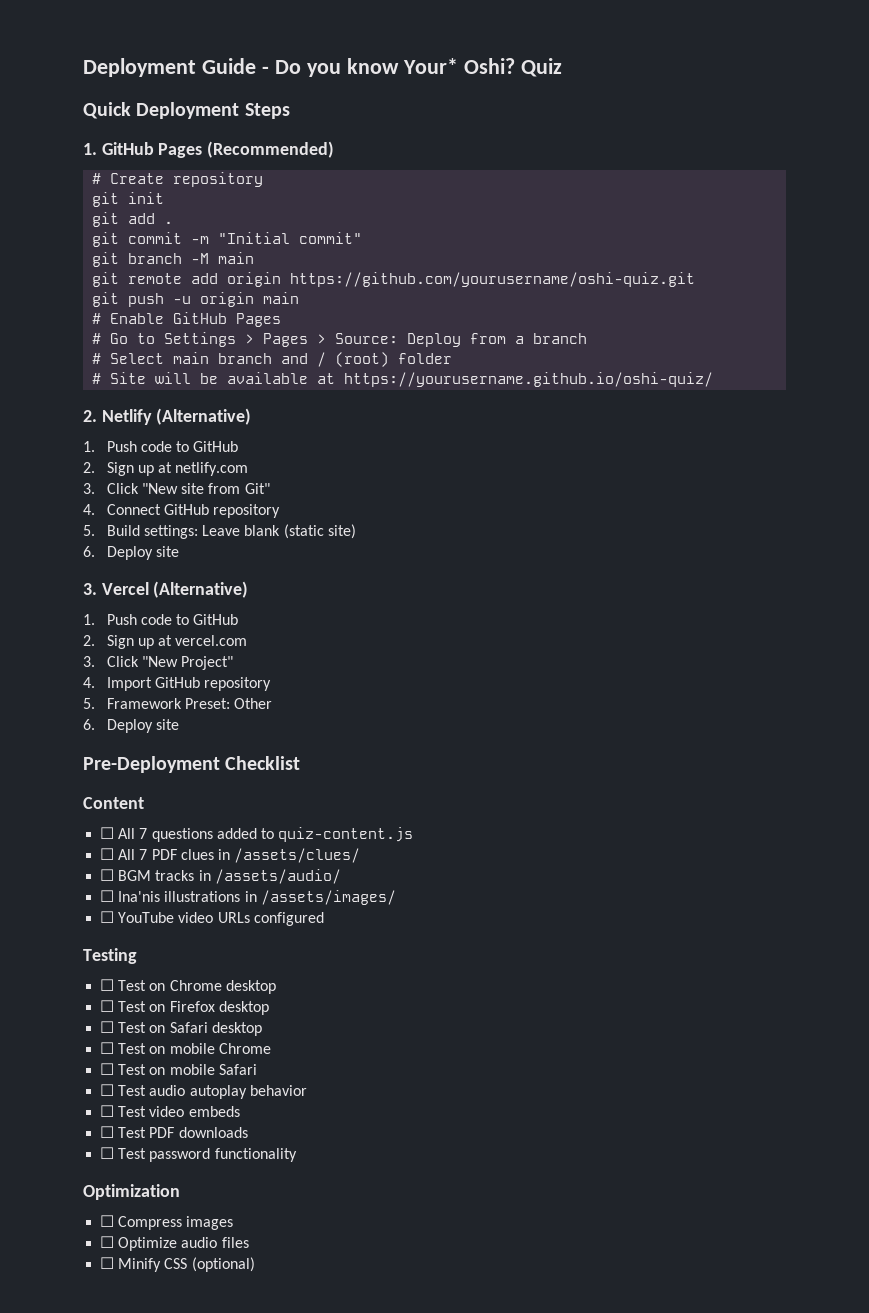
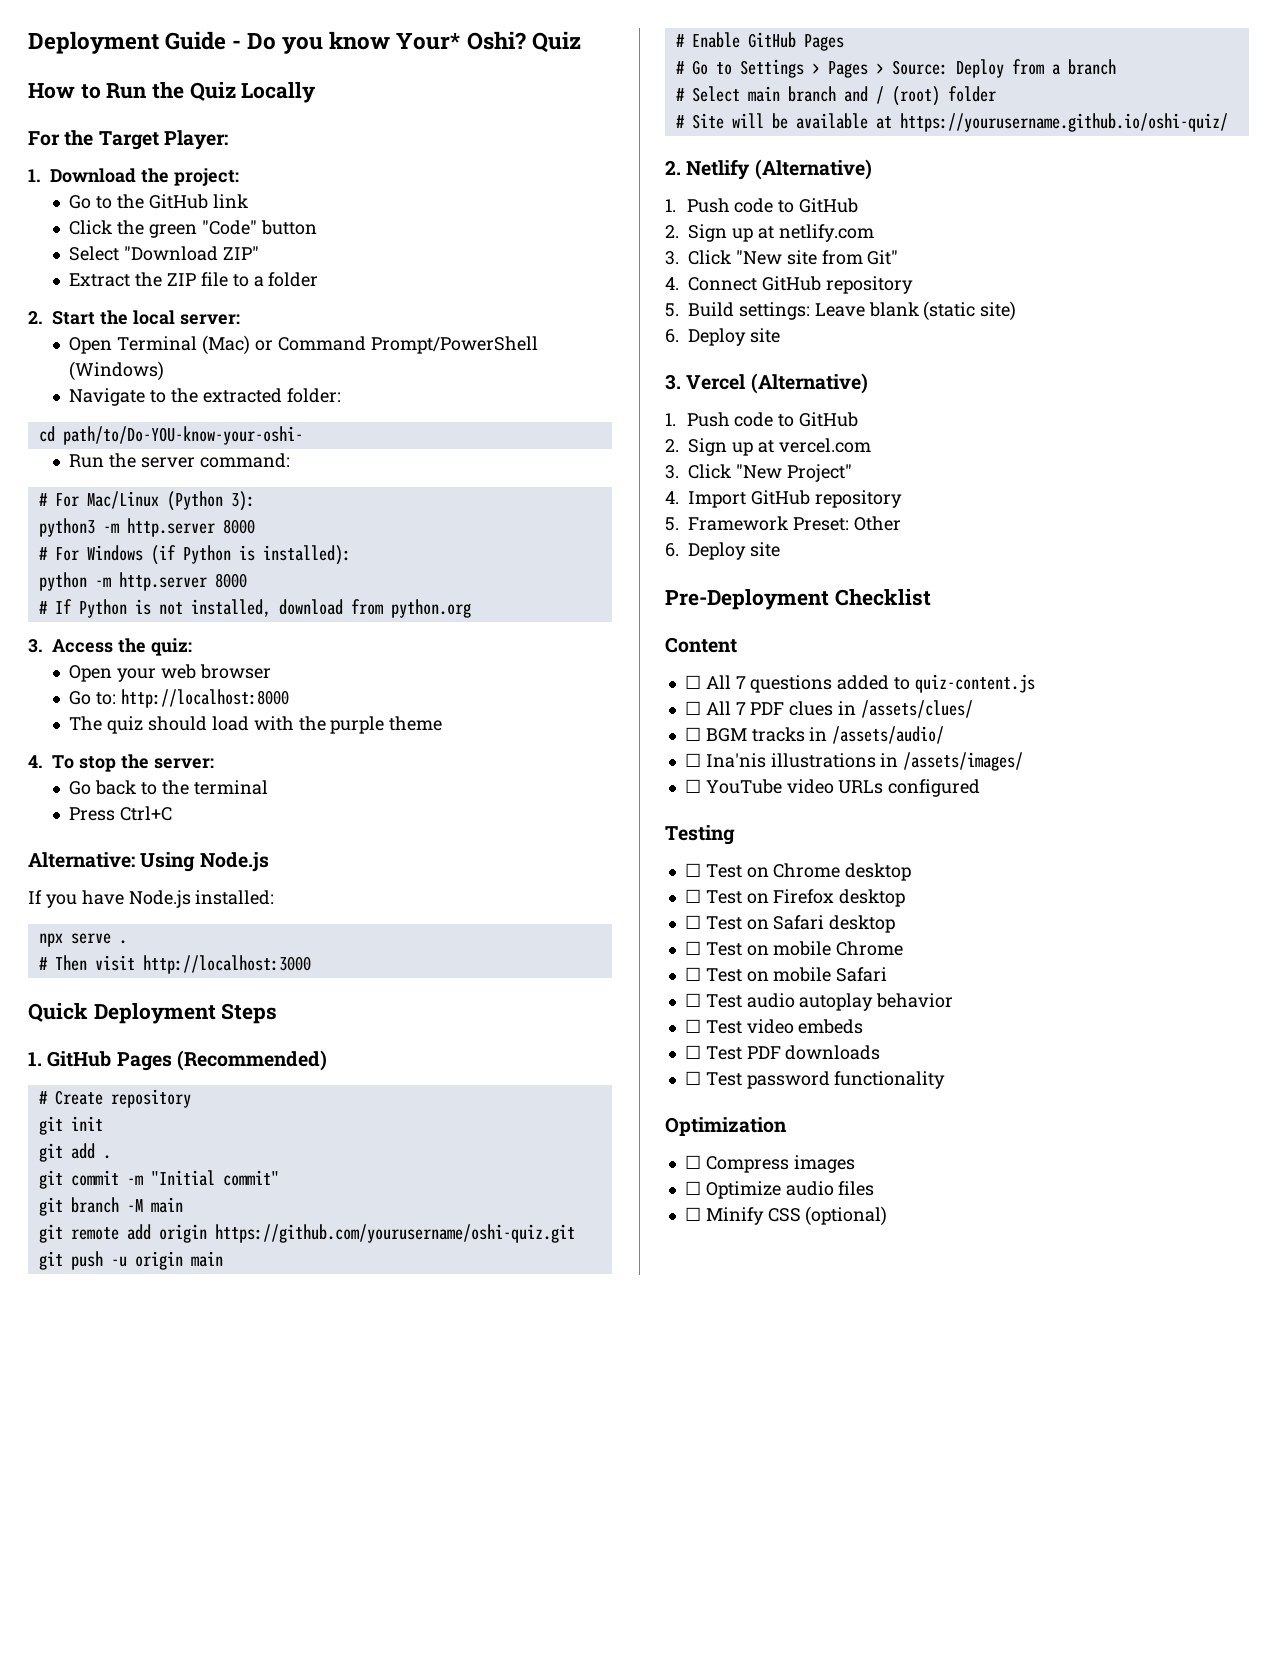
(562, 67) none -> [28,82,317,103] [28,130,228,150] [28,168,239,186] [69,194,248,209] [69,220,317,238] [69,246,260,261] [69,272,319,287] [28,310,240,325] [69,335,538,355] [69,361,165,381] [69,388,341,406] [38,426,303,445] [69,453,290,468] [38,491,255,511] [38,518,255,537] [38,545,351,565] [38,572,247,591] [38,599,471,618] [28,638,192,656] [69,664,271,682] [69,689,290,708] [69,716,443,734] [28,754,214,772] [69,780,268,795] [69,806,173,821] [28,852,269,872] [28,890,275,908] [38,933,127,947] [38,955,311,974] // How to Run the Quiz Locally // For the Target Player: // 1. Download the project: // Go to the GitHub link // Click the green "Code" button // Select "Download ZIP" // Extract the ZIP file to a folder // 2. Start the local server: // Open Terminal (Mac) or Command Prompt/PowerShell (Windows) // Navigate to the extracted folder: // cd path/to/Do-YOU-know-your-oshi- // Run the server command: // # For Mac/Linux (Python 3): // python3 -m http.server 8000 // # For Windows (if Python is installed): // python -m http.server 8000 // # If Python is not installed, download from python.org // 3. Access the quiz: // Open your web browser // Go to: http://localhost:8000 // The quiz should load with the purple theme // 4. To stop the server: // Go back to the terminal // Press Ctrl+C // Alternative: Using Node.js // If you have Node.js installed: // npx serve . // # Then visit http://localhost:3000

